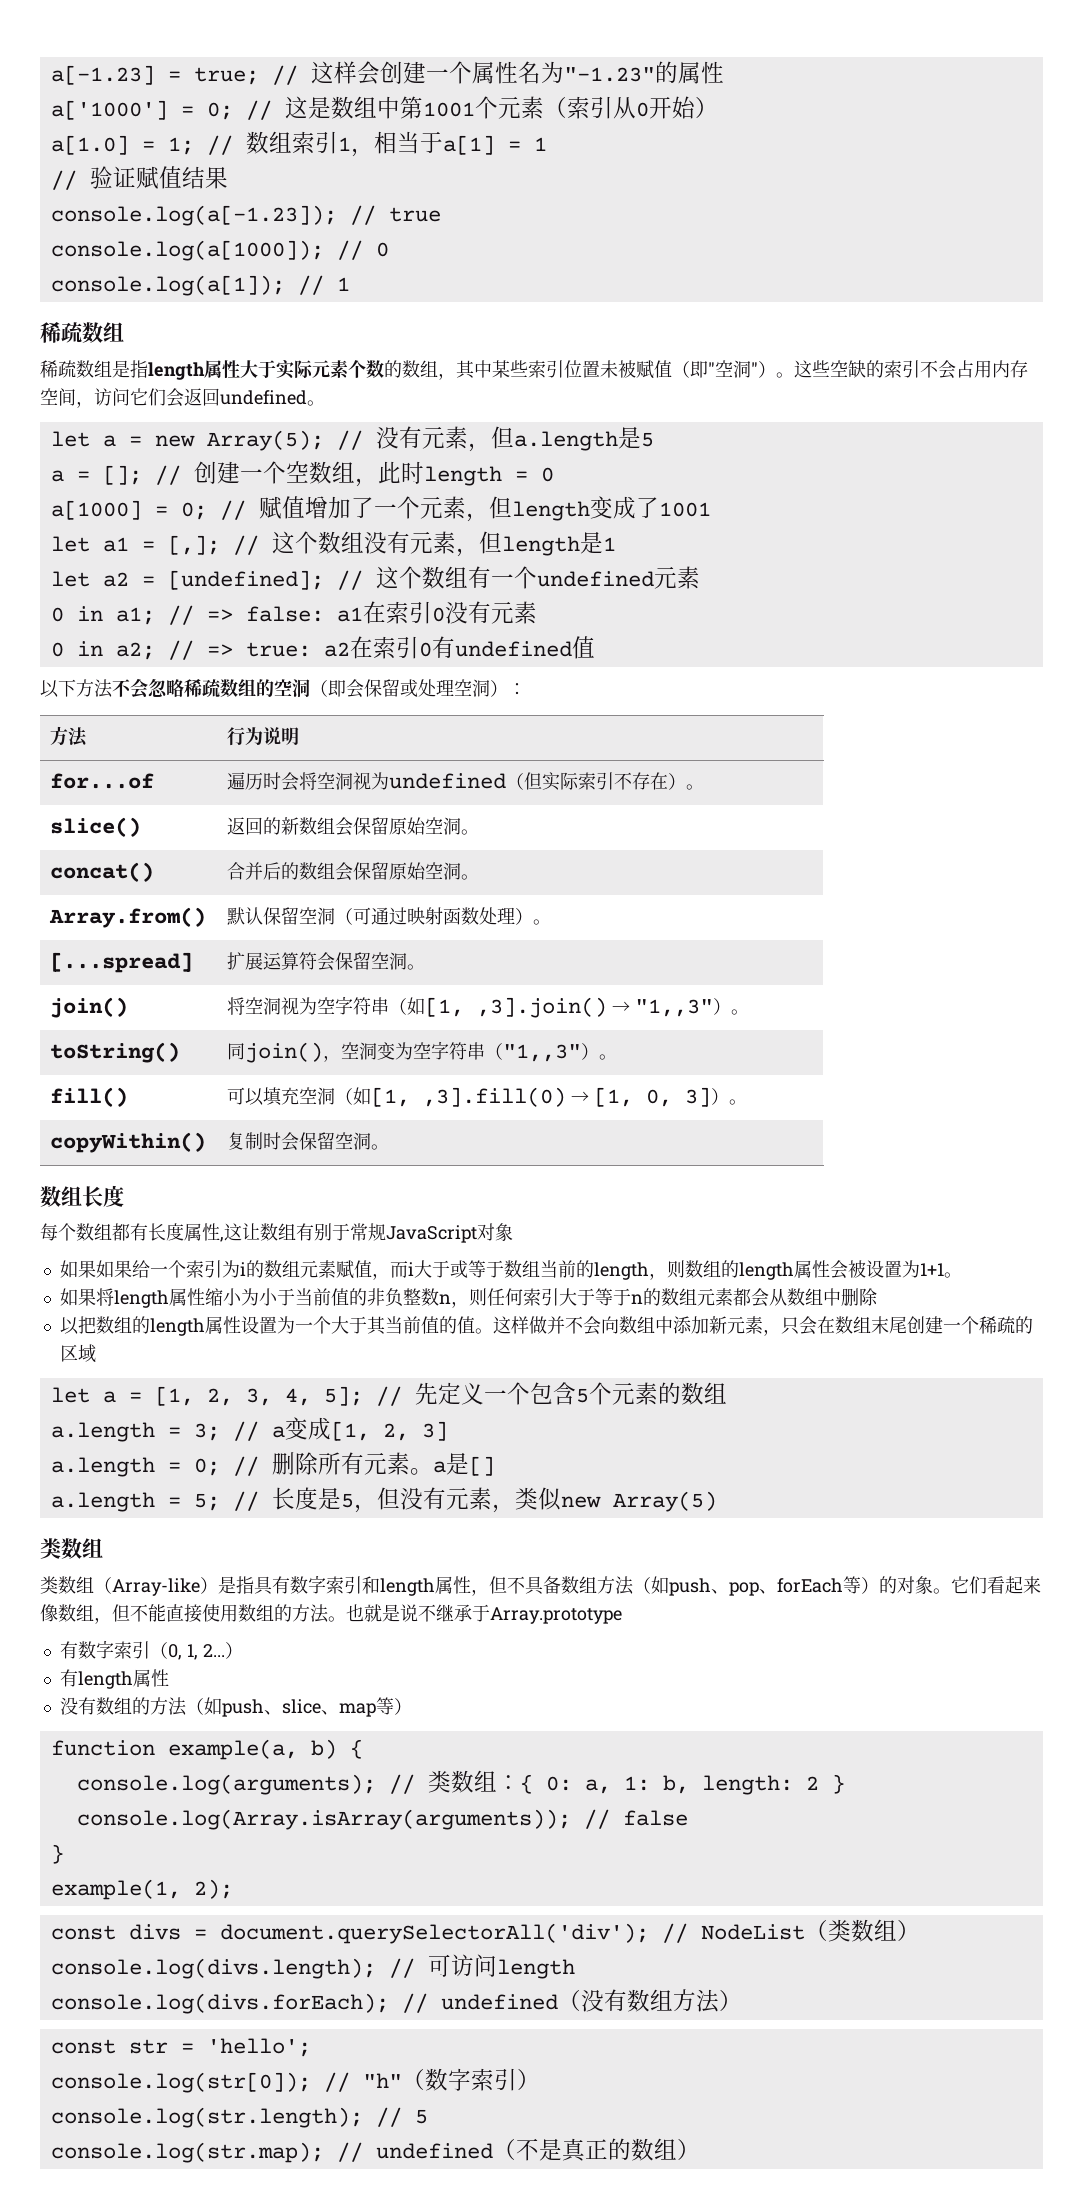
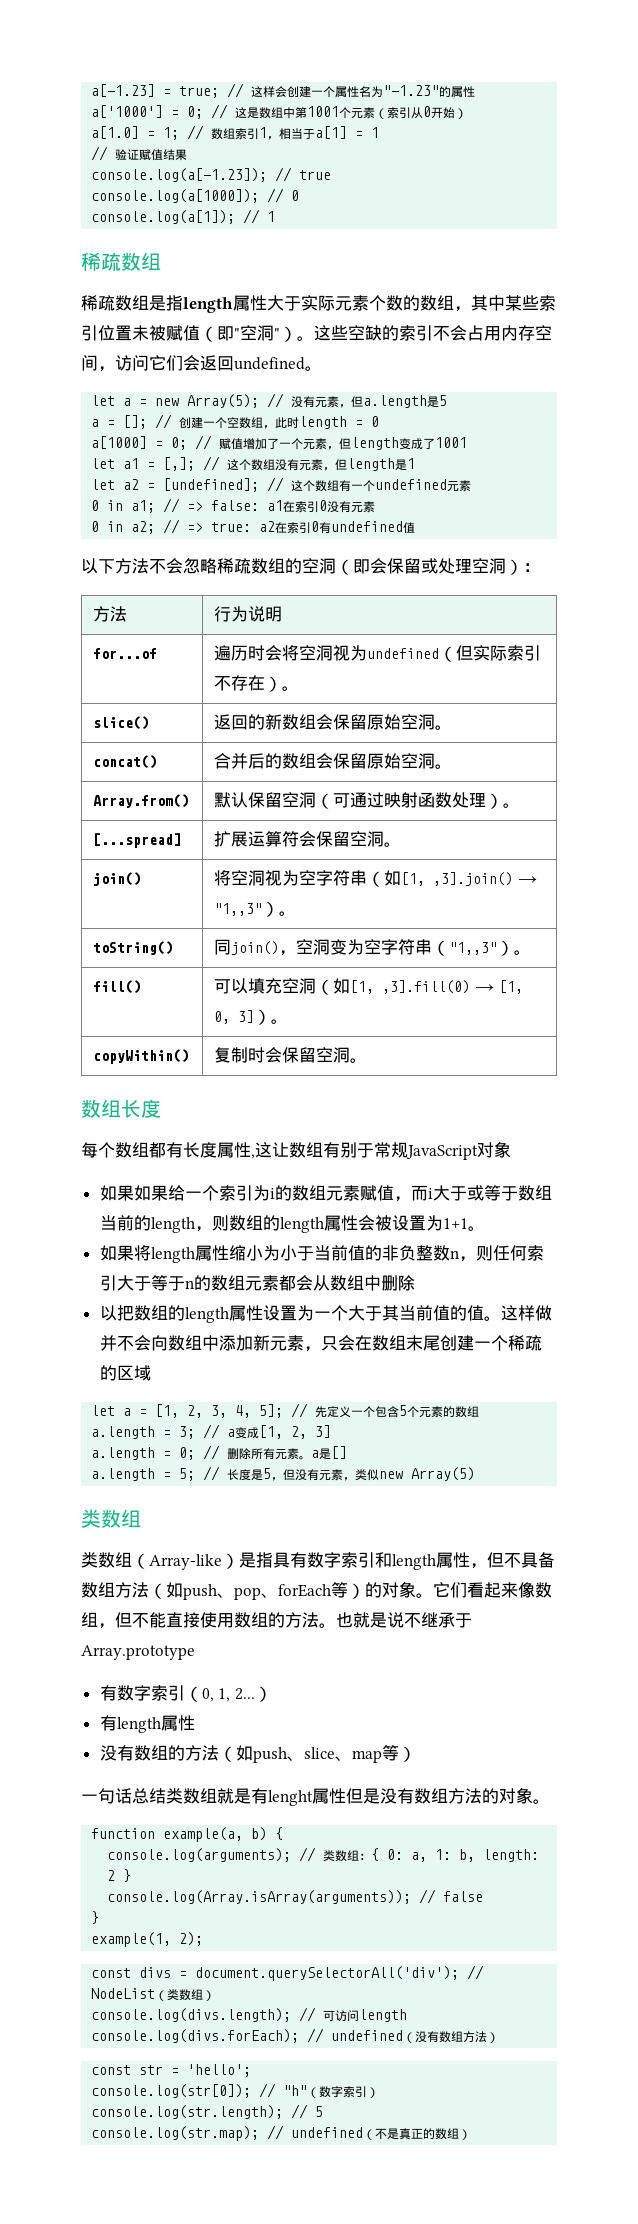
(412, 1706) none -> [81,1787,550,1806] // 一句话总结类数组就是有lenght属性但是没有数组方法的对象。

